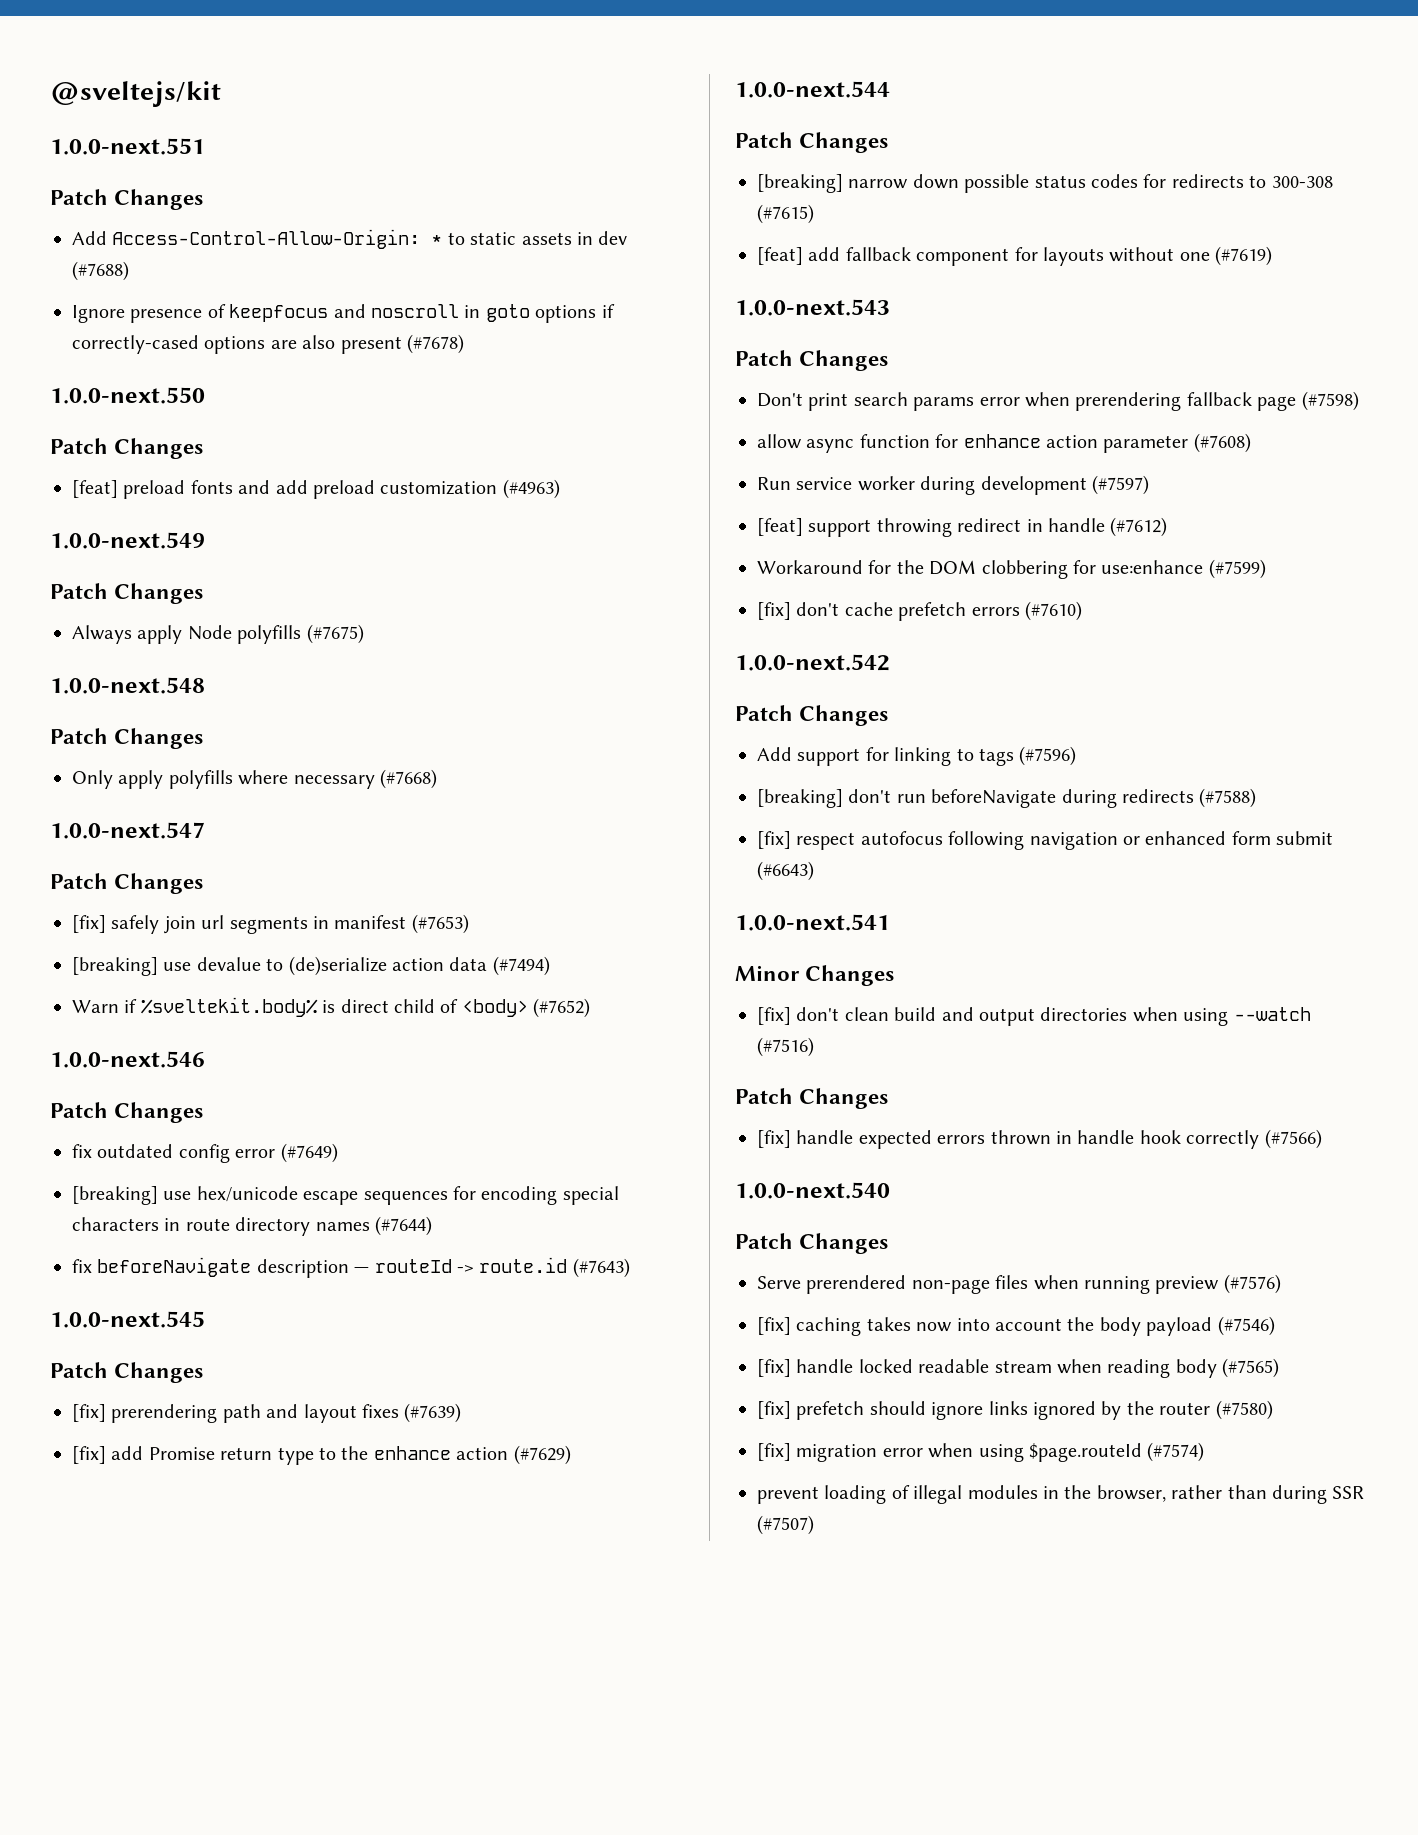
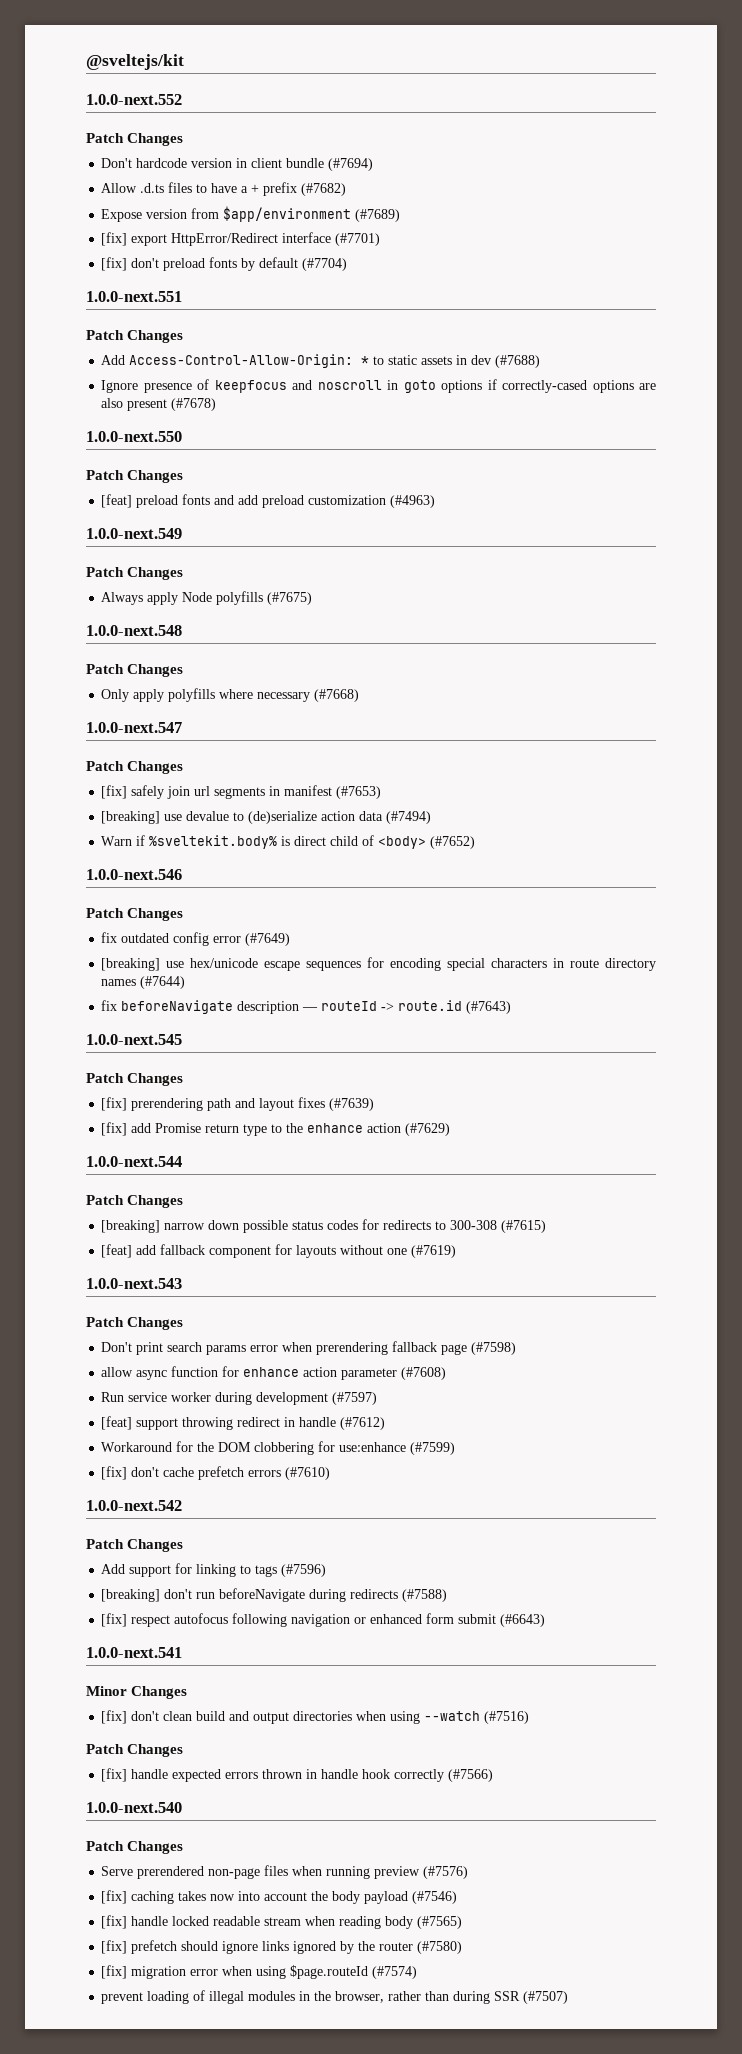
(221, 94) none -> [86,94,182,105] [86,133,184,146] [101,158,374,171] [101,182,347,196] [101,206,401,222] [101,232,381,246] [101,257,348,271] // 1.0.0-next.552 // Patch Changes // Don't hardcode version in client bundle (#7694) // Allow .d.ts files to have a + prefix (#7682) // Expose version from $app/environment (#7689) // [fix] export HttpError/Redirect interface (#7701) // [fix] don't preload fonts by default (#7704)

